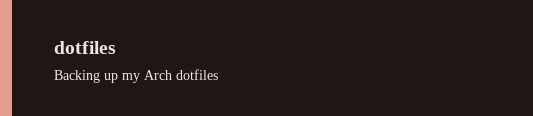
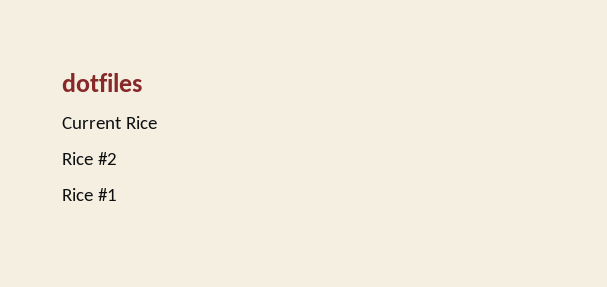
[54,69,218,83] Backing up my Arch dotfiles -> [62,116,157,129] [62,152,117,165] [62,188,117,201] Current Rice // Rice #2 // Rice #1

